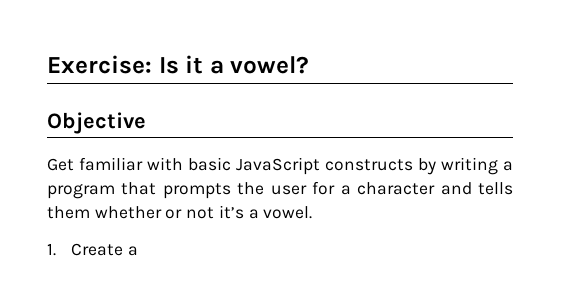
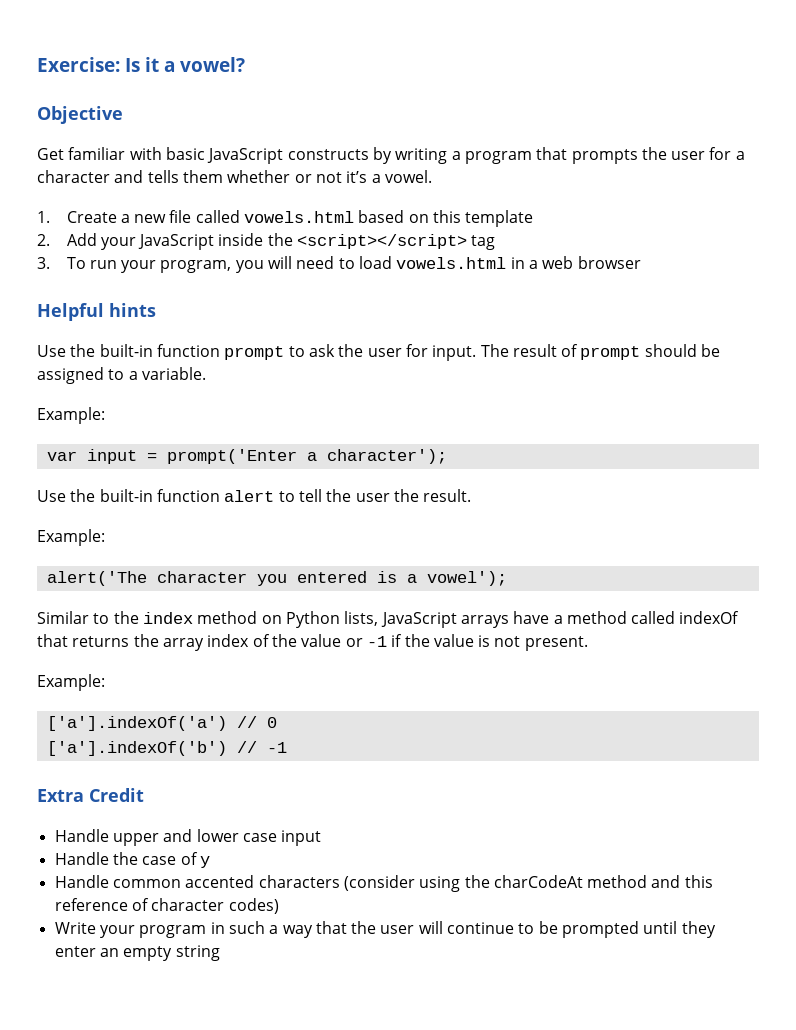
(139, 251) none -> [134,210,534,227] [37,233,496,250] [37,256,641,273] [37,303,156,321] [37,344,721,361] [37,367,206,384] [37,407,105,424] [46,449,447,464] [37,489,472,502] [37,529,105,546] [46,571,507,586] [37,611,740,628] [37,634,588,651] [37,674,105,691] [46,716,277,731] [46,741,287,756] [37,788,144,802] [54,829,322,846] [54,852,210,868] [54,875,713,892] [54,898,279,914] [54,921,716,938] [54,945,220,961] new file called vowels.html based on this template // 2. Add your JavaScript inside the <script></script> tag // 3. To run your program, you will need to load vowels.html in a web browser // Helpful hints // Use the built-in function prompt to ask the user for input. The result of prompt should be assigned to a variable. // Example: // var input = prompt('Enter a character'); // Use the built-in function alert to tell the user the result. // Example: // alert('The character you entered is a vowel'); // Similar to the index method on Python lists, JavaScript arrays have a method called indexOf that returns the array index of the value or -1 if the value is not present. // Example: // ['a'].indexOf('a') // 0 // ['a'].indexOf('b') // -1 // Extra Credit // Handle upper and lower case input // Handle the case of y // Handle common accented characters (consider using the charCodeAt method and this reference of character codes) // Write your program in such a way that the user will continue to be prompted until they enter an empty string

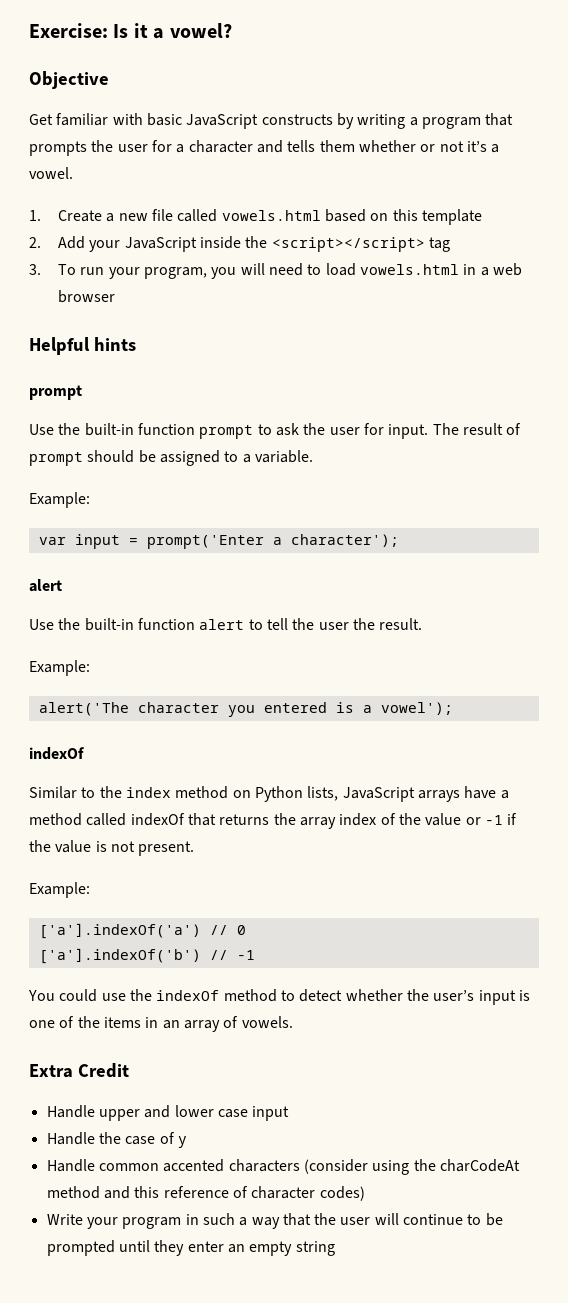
(156, 310) none -> [29,385,82,400] // prompt
(447, 456) none -> [29,579,62,592] // alert
(507, 578) none -> [29,747,84,760] // indexOf
(287, 747) none -> [28,989,530,1005] [29,1016,293,1032] // You could use the indexOf method to detect whether the user’s input is one of the items in an array of vowels.

